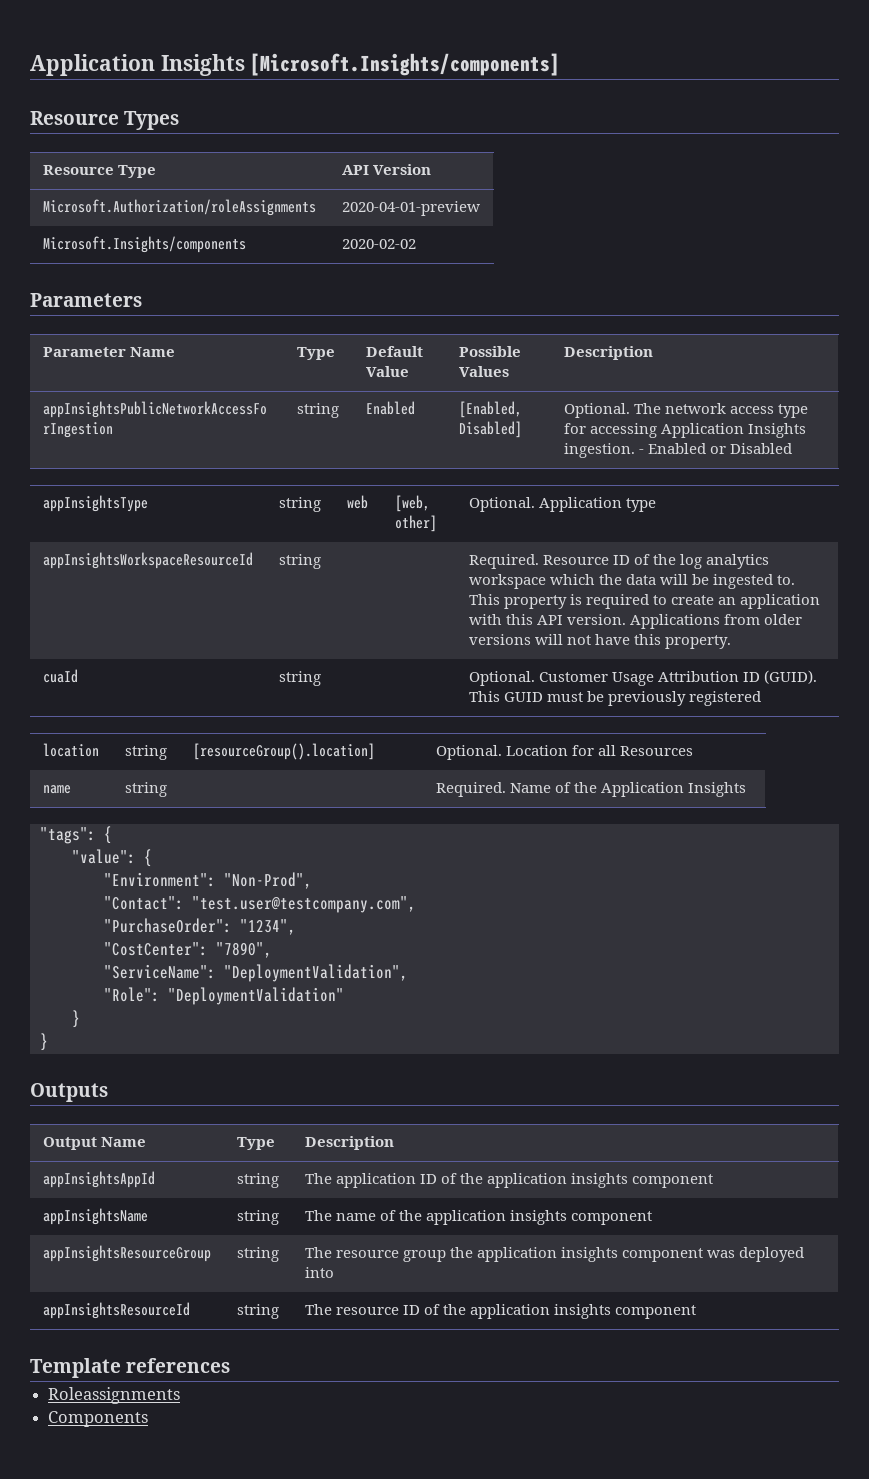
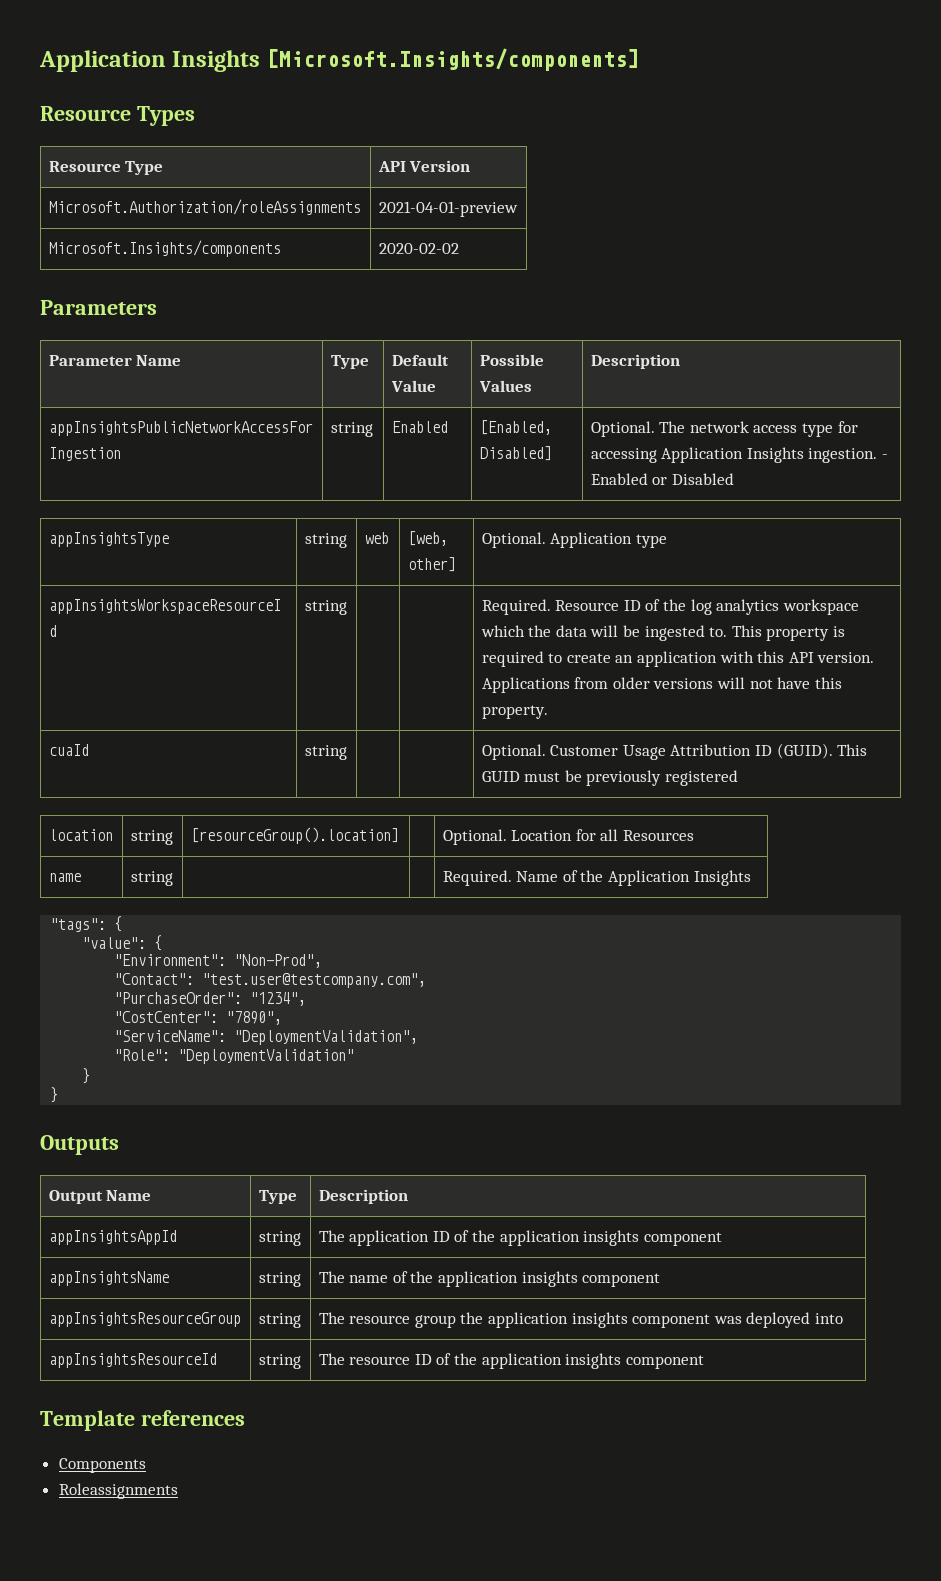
[341,201,480,216] 2020-04-01-preview -> [378,201,518,217] 2021-04-01-preview
(231, 1365) none -> [58,1458,146,1473] // Components
[48,1411,149,1427] // Components -> (178, 1491) none

